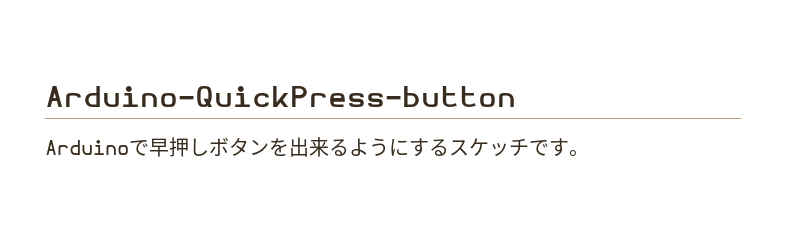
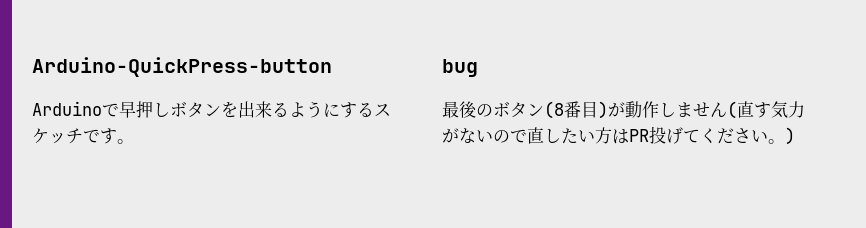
(589, 153) none -> [442,59,478,77] [442,101,805,119] [442,126,795,145] // bug // 最後のボタン(8番目)が動作しません(直す気力がないので直したい方はPR投げてください。)

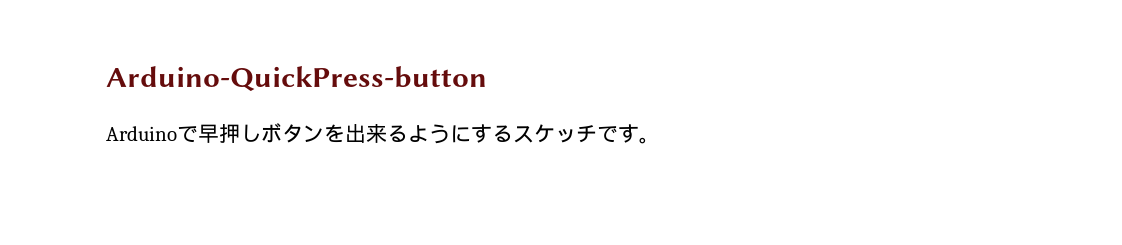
[442,59,478,77] [442,101,805,119] [442,126,795,145] // bug // 最後のボタン(8番目)が動作しません(直す気力がないので直したい方はPR投げてください。) -> (660, 140) none

